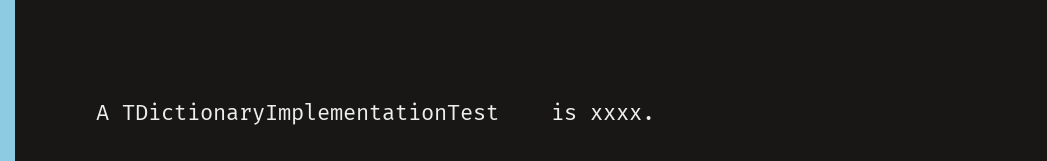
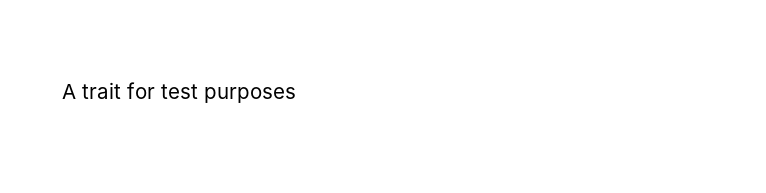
[122,102,655,125] TDictionaryImplementationTest is xxxx. -> [82,82,296,103] trait for test purposes

